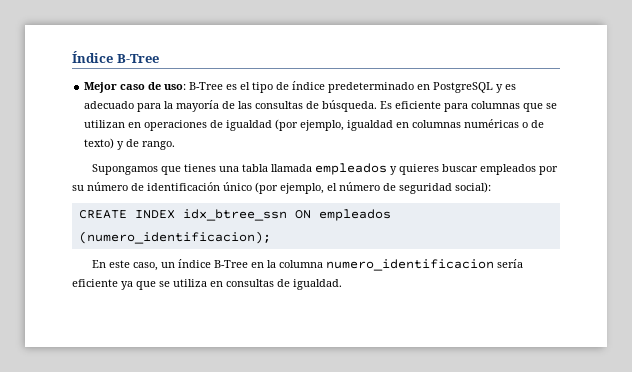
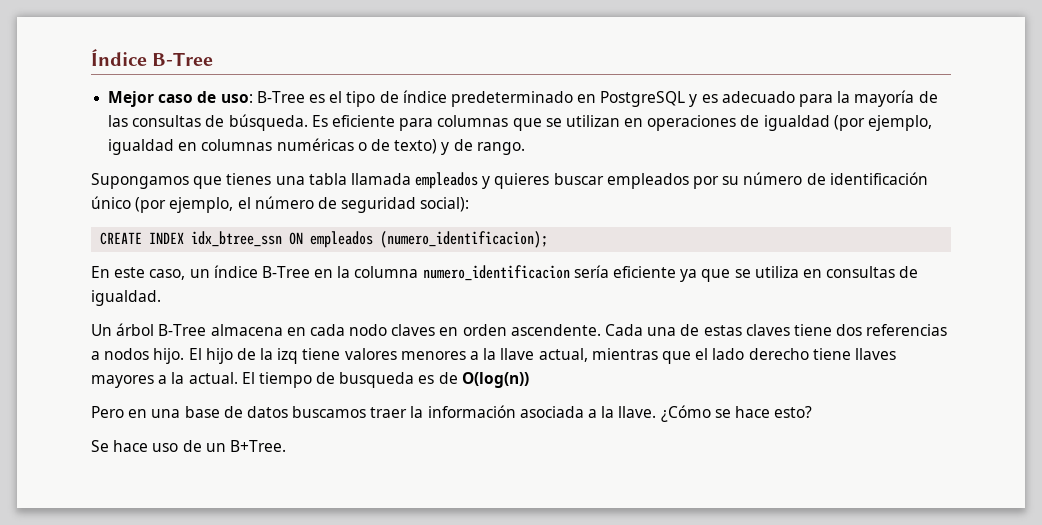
(342, 284) none -> [91,323,948,336] [91,348,896,364] [91,372,529,388] [91,405,813,422] [91,440,286,452] // Un árbol B-Tree almacena en cada nodo claves en orden ascendente. Cada una de estas claves tiene dos referencias a nodos hijo. El hijo de la izq tiene valores menores a la llave actual, mientras que el lado derecho tiene llaves mayores a la actual. El tiempo de busqueda es de O(log(n)) // Pero en una base de datos buscamos traer la información asociada a la llave. ¿Cómo se hace esto? // Se hace uso de un B+Tree.

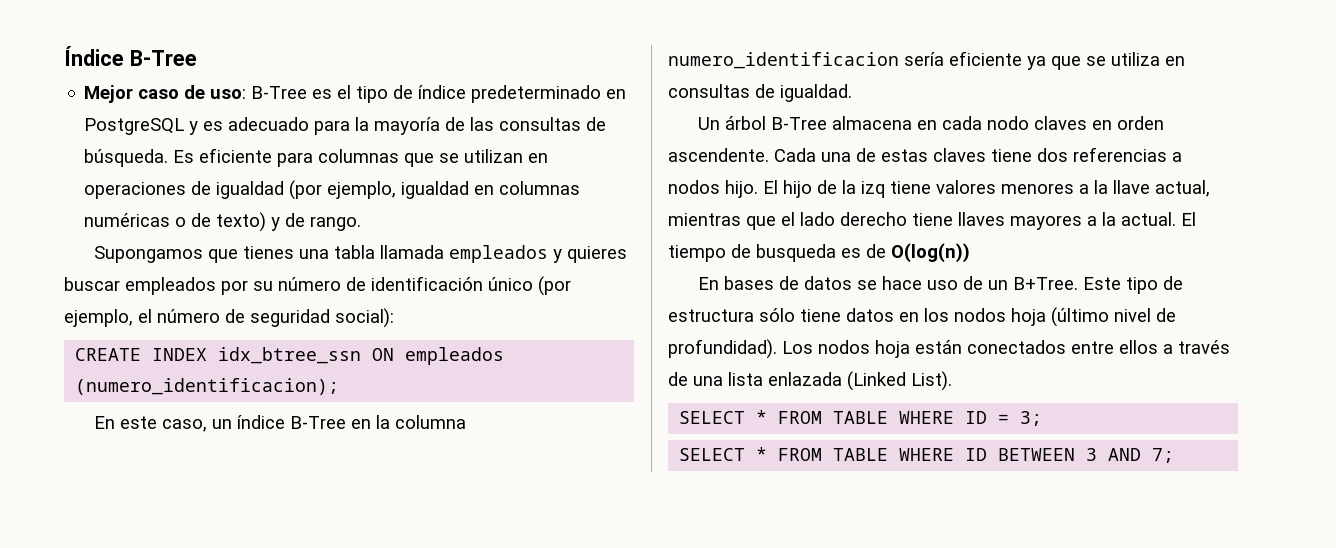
[91,405,813,422] [91,440,286,452] Pero en una base de datos buscamos traer la información asociada a la llave. ¿Cómo se hace esto? // Se hace uso de un B+Tree. -> [698,276,1184,294] [668,307,1176,327] [668,339,1230,359] [668,371,952,391] [679,410,1043,426] [679,447,1175,463] En bases de datos se hace uso de un B+Tree. Este tipo de estructura sólo tiene datos en los nodos hoja (último nivel de profundidad). Los nodos hoja están conectados entre ellos a través de una lista enlazada (Linked List). // SELECT * FROM TABLE WHERE ID = 3; // SELECT * FROM TABLE WHERE ID BETWEEN 3 AND 7;

